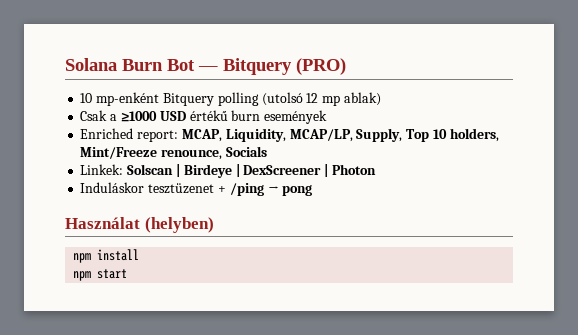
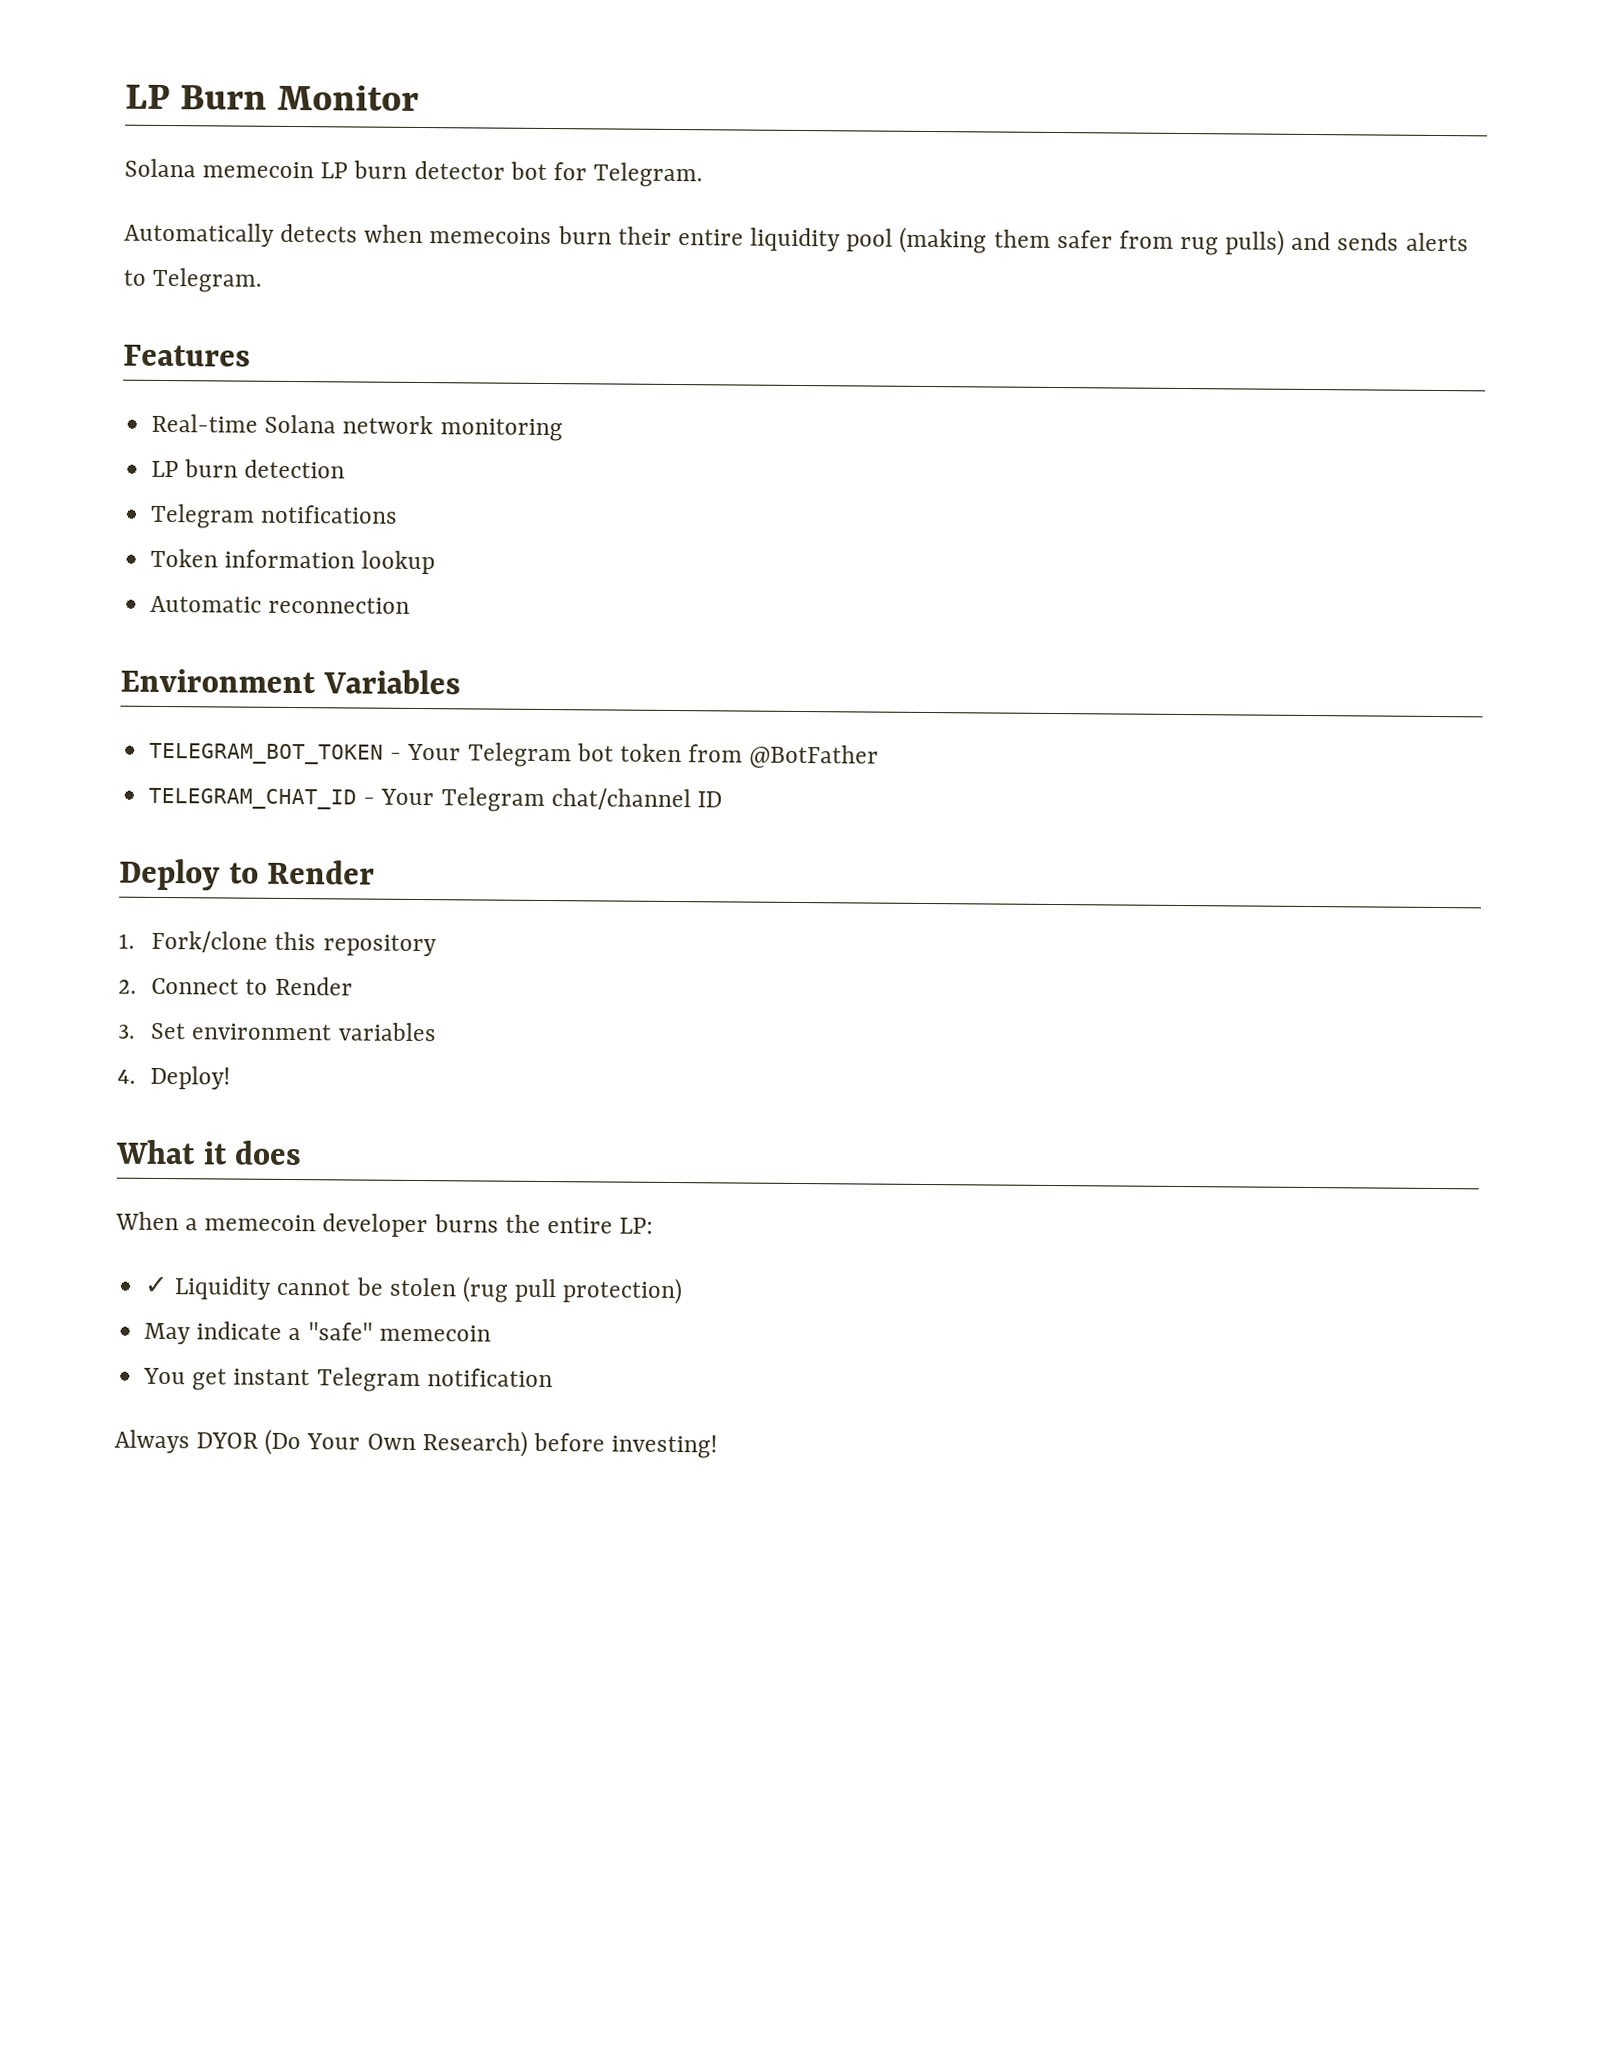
[65,58,346,75] [80,92,381,106] [80,110,328,124] [80,128,499,142] [80,146,267,160] [80,164,376,178] [80,182,313,196] [65,217,214,233] [73,249,140,263] [73,269,128,281] Solana Burn Bot — Bitquery (PRO) // 10 mp-enként Bitquery polling (utolsó 12 mp ablak) // Csak a ≥1000 USD értékű burn események // Enriched report: MCAP, Liquidity, MCAP/LP, Supply, Top 10 holders, Mint/Freeze renounce, Socials // Linkek: Solscan | Birdeye | DexScreener | Photon // Induláskor tesztüzenet + /ping → pong // Használat (helyben) // npm install // npm start -> [125,84,420,111] [124,158,704,188] [124,222,1469,256] [123,267,263,293] [123,344,251,367] [151,413,563,442] [151,459,346,479] [150,503,399,529] [150,548,436,575] [150,595,411,614] [120,668,461,695] [149,742,880,769] [148,787,722,812] [119,858,376,891] [118,930,437,957] [118,976,353,996] [117,1022,437,1042] [117,1065,232,1090] [115,1139,303,1166] [115,1211,654,1238] [144,1276,684,1305] [144,1321,491,1345] [143,1367,553,1393] [114,1428,719,1459] LP Burn Monitor // Solana memecoin LP burn detector bot for Telegram. // Automatically detects when memecoins burn their entire liquidity pool (making them safer from rug pulls) and sends alerts to Telegram. // Features // Real-time Solana network monitoring // LP burn detection // Telegram notifications // Token information lookup // Automatic reconnection // Environment Variables // TELEGRAM_BOT_TOKEN - Your Telegram bot token from @BotFather // TELEGRAM_CHAT_ID - Your Telegram chat/channel ID // Deploy to Render // 1. Fork/clone this repository // 2. Connect to Render // 3. Set environment variables // 4. Deploy! // What it does // When a memecoin developer burns the entire LP: // ✓ Liquidity cannot be stolen (rug pull protection) // May indicate a "safe" memecoin // You get instant Telegram notification // Always DYOR (Do Your Own Research) before investing!

